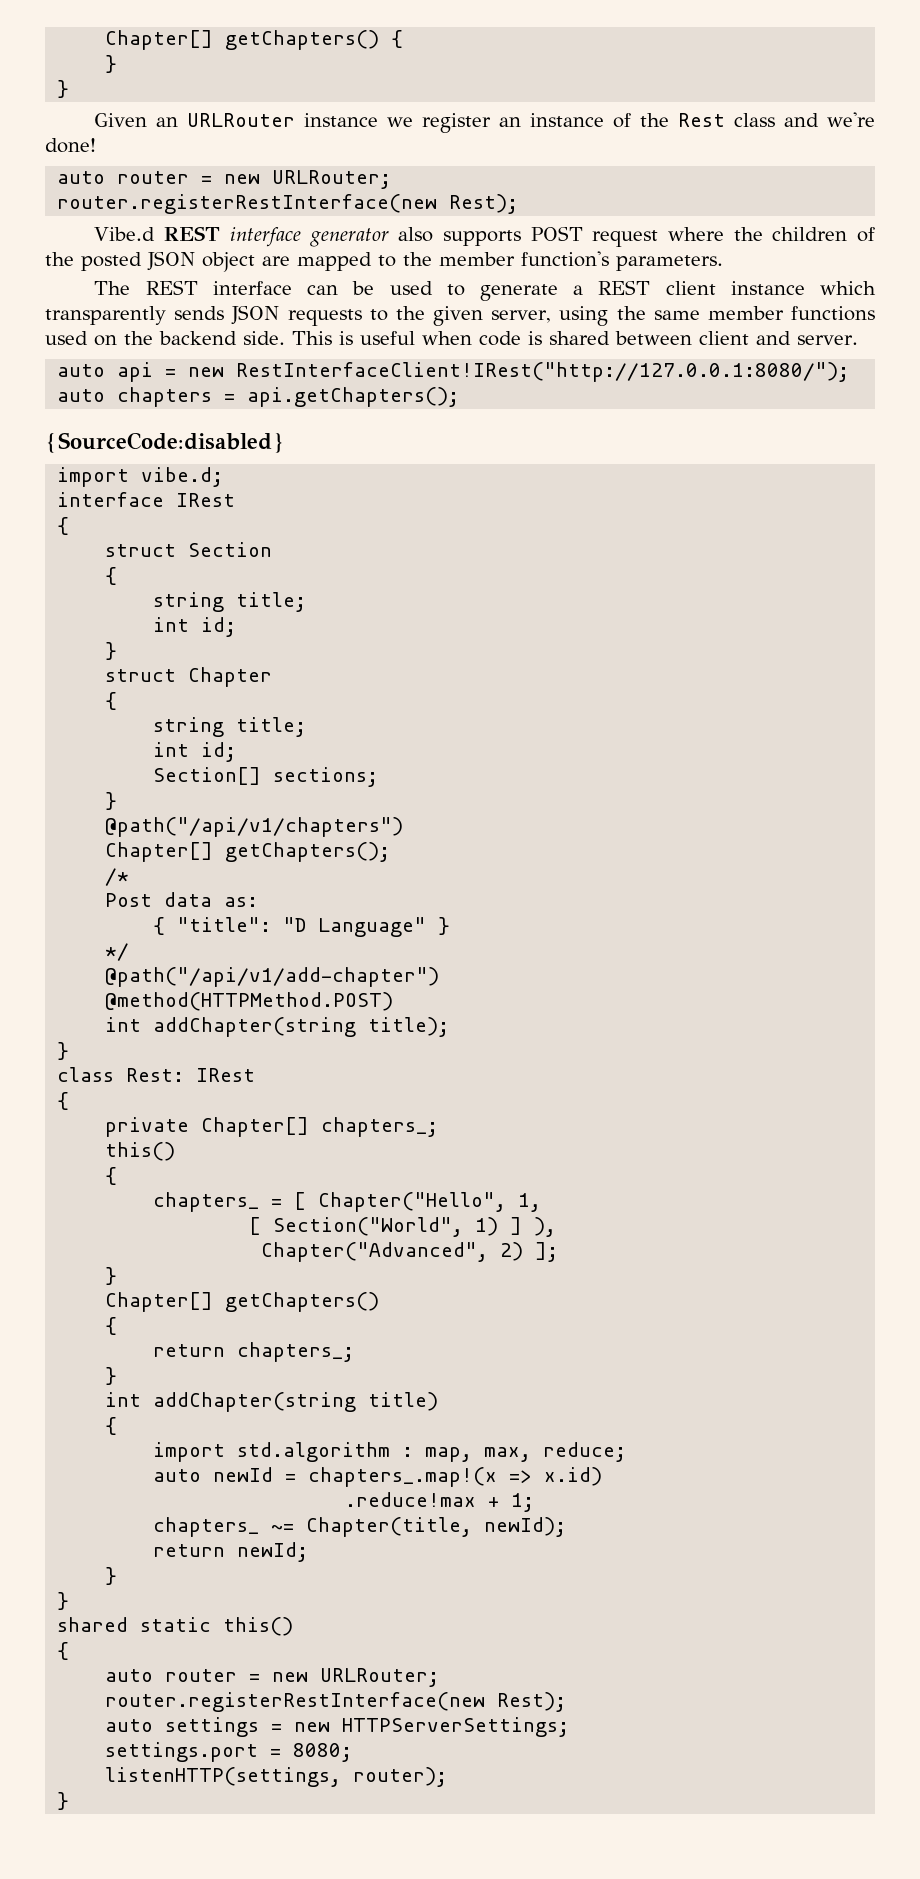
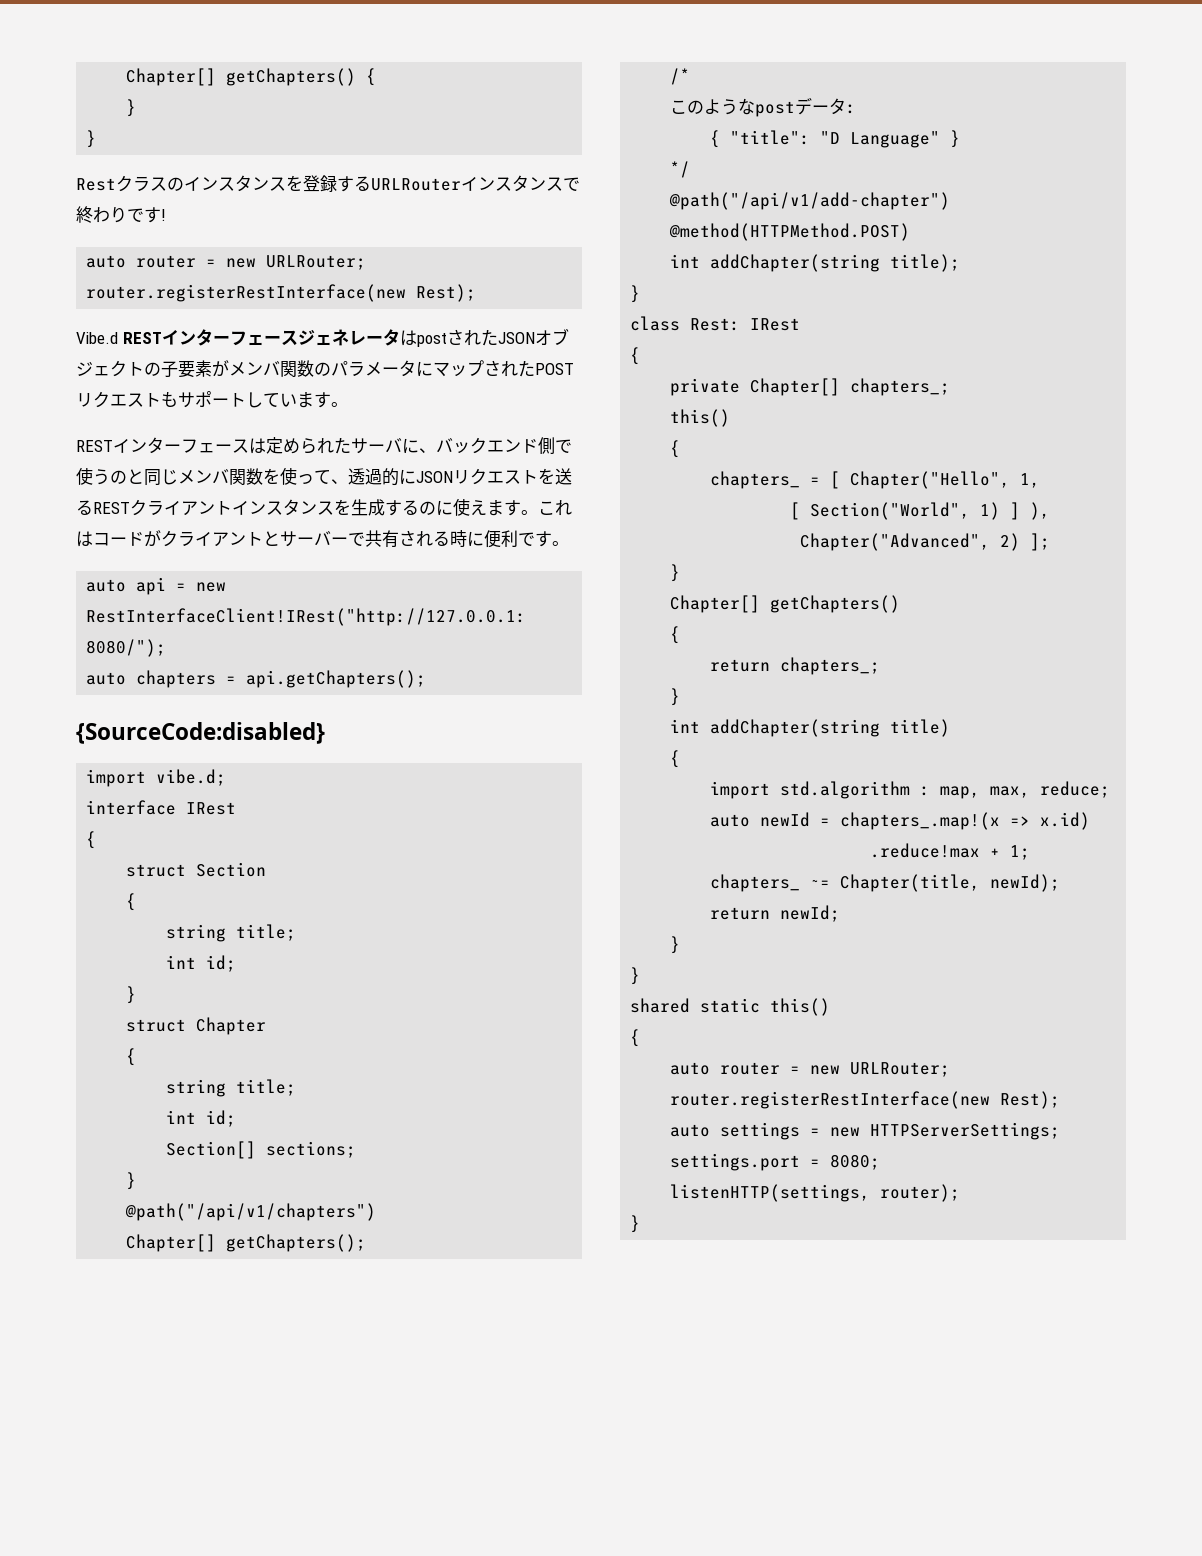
[94,112,876,133] [45,138,96,153] Given an URLRouter instance we register an instance of the Rest class and we're done! -> [76,175,580,192] [76,206,166,223] Restクラスのインスタンスを登録するURLRouterインスタンスで終わりです!
[229,226,876,247] [45,251,723,272] [94,280,877,301] [45,305,875,326] [45,331,858,346] interface generator also supports POST request where the children of the posted JSON object are mapped to the member function's parameters. // The REST interface can be used to generate a REST client instance which transparently sends JSON requests to the given server, using the same member functions used on the backend side. This is useful when code is shared between client and server. -> [161,328,569,347] [76,360,574,378] [76,391,348,408] [76,437,572,454] [76,467,572,486] [76,498,572,516] [76,530,569,548] インターフェースジェネレータはpostされたJSONオブジェクトの子要素がメンバ関数のパラメータにマップされたPOSTリクエストもサポートしています。 // RESTインターフェースは定められたサーバに、バックエンド側で使うのと同じメンバ関数を使って、透過的にJSONリクエストを送るRESTクライアントインスタンスを生成するのに使えます。これはコードがクライアントとサーバーで共有される時に便利です。
[105,892,259,907] Post data as: -> [670,97,857,117] このようなpostデータ:

